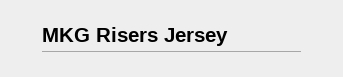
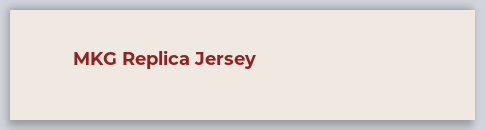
[96,27,158,42] Risers -> [122,50,190,69] Replica

